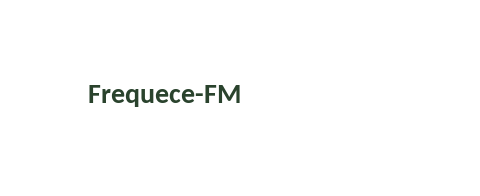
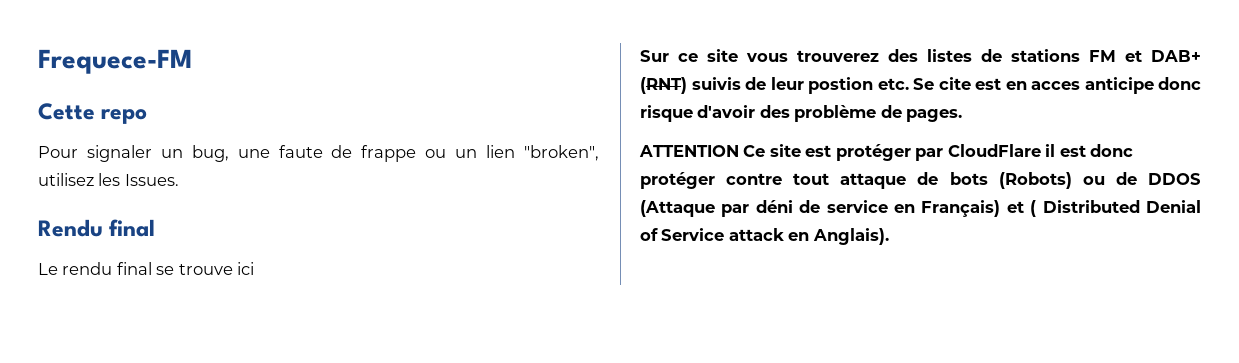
(241, 96) none -> [38,103,148,124] [38,145,600,162] [38,173,179,186] [38,219,156,237] [38,262,255,275] [640,49,1201,62] [640,77,1201,94] [640,105,963,122] [639,144,1134,161] [640,172,1201,189] [640,200,1201,217] [640,228,889,245] // Cette repo // Pour signaler un bug, une faute de frappe ou un lien "broken", utilisez les Issues. // Rendu final // Le rendu final se trouve ici // Sur ce site vous trouverez des listes de stations FM et DAB+ (RNT) suivis de leur postion etc. Se cite est en acces anticipe donc risque d'avoir des problème de pages. // ATTENTION Ce site est protéger par CloudFlare il est donc protéger contre tout attaque de bots (Robots) ou de DDOS (Attaque par déni de service en Français) et ( Distributed Denial of Service attack en Anglais).

